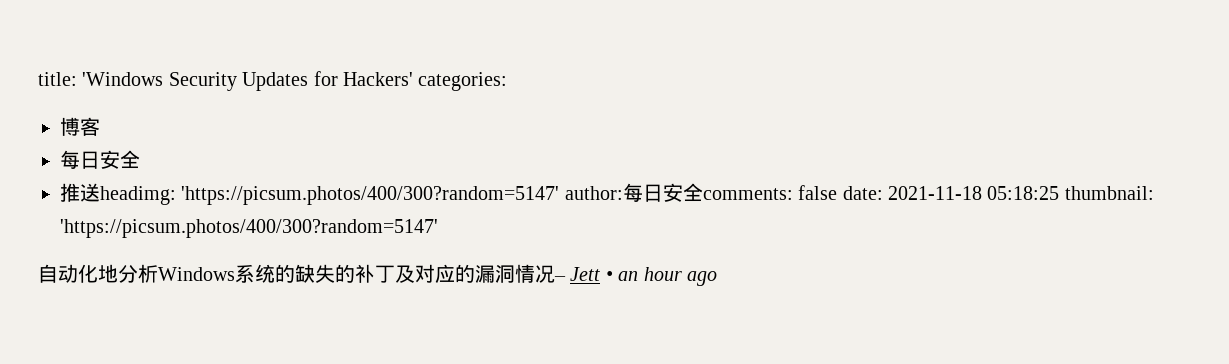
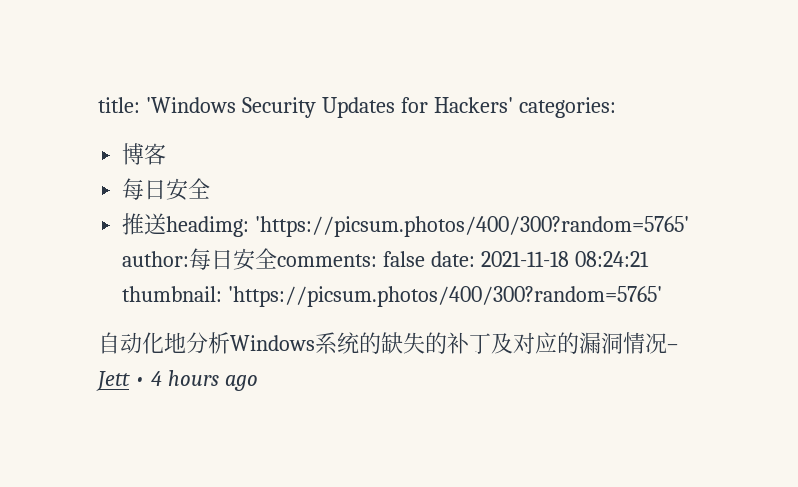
[181,186,560,205] 'https://picsum.photos/400/300?random=5147' -> [255,216,690,237] 'https://picsum.photos/400/300?random=5765'
[987,186,1154,200] [60,219,438,238] 05:18:25 thumbnail: 'https://picsum.photos/400/300?random=5147' -> [574,251,649,267] [122,286,663,307] 08:24:21 thumbnail: 'https://picsum.photos/400/300?random=5765'
[618,267,682,281] an hour -> [150,370,219,386] 4 hours

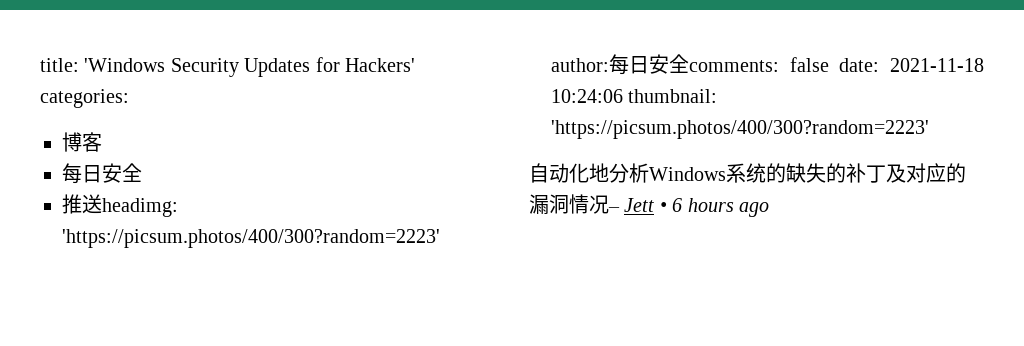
[255,216,690,237] 'https://picsum.photos/400/300?random=5765' -> [62,229,440,248] 'https://picsum.photos/400/300?random=2223'
[574,251,649,267] [122,286,663,307] 08:24:21 thumbnail: 'https://picsum.photos/400/300?random=5765' -> [551,89,718,103] [551,120,929,139] 10:24:06 thumbnail: 'https://picsum.photos/400/300?random=2223'
[150,371,162,386] 4 -> [672,198,683,212] 6

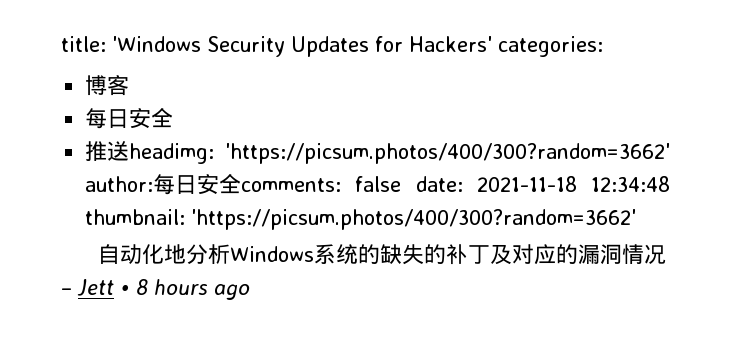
[62,229,440,248] 'https://picsum.photos/400/300?random=2223' -> [225,143,671,164] 'https://picsum.photos/400/300?random=3662'
[551,89,718,103] [551,120,929,139] 10:24:06 thumbnail: 'https://picsum.photos/400/300?random=2223' -> [591,176,670,192] [85,209,637,230] 12:34:48 thumbnail: 'https://picsum.photos/400/300?random=3662'
[672,198,683,212] 6 -> [136,279,148,295] 8

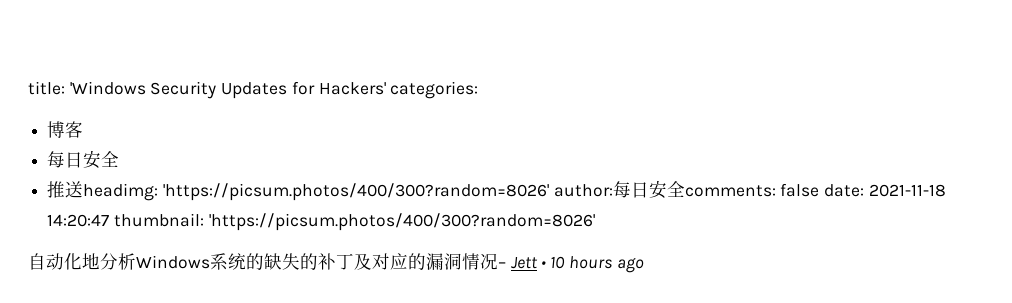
[225,143,671,164] 'https://picsum.photos/400/300?random=3662' -> [162,183,549,201] 'https://picsum.photos/400/300?random=8026'
[591,176,670,192] [85,209,637,230] 12:34:48 thumbnail: 'https://picsum.photos/400/300?random=3662' -> [47,213,595,231] 14:20:47 thumbnail: 'https://picsum.photos/400/300?random=8026'
[136,279,148,295] 8 -> [550,256,566,269] 10

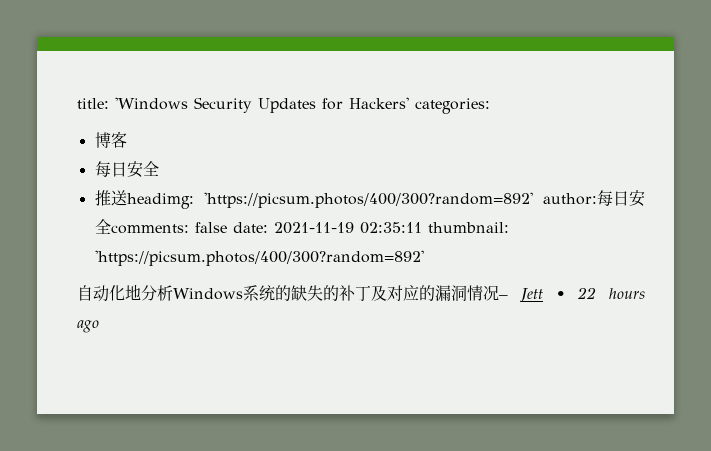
[162,183,549,201] 'https://picsum.photos/400/300?random=8026' -> [203,192,533,208] 'https://picsum.photos/400/300?random=892'
[868,184,946,197] [47,213,595,231] 2021-11-18 14:20:47 thumbnail: 'https://picsum.photos/400/300?random=8026' -> [273,222,509,234] [94,250,424,266] 2021-11-19 02:35:11 thumbnail: 'https://picsum.photos/400/300?random=892'
[550,256,566,269] 10 -> [577,287,597,299] 22

